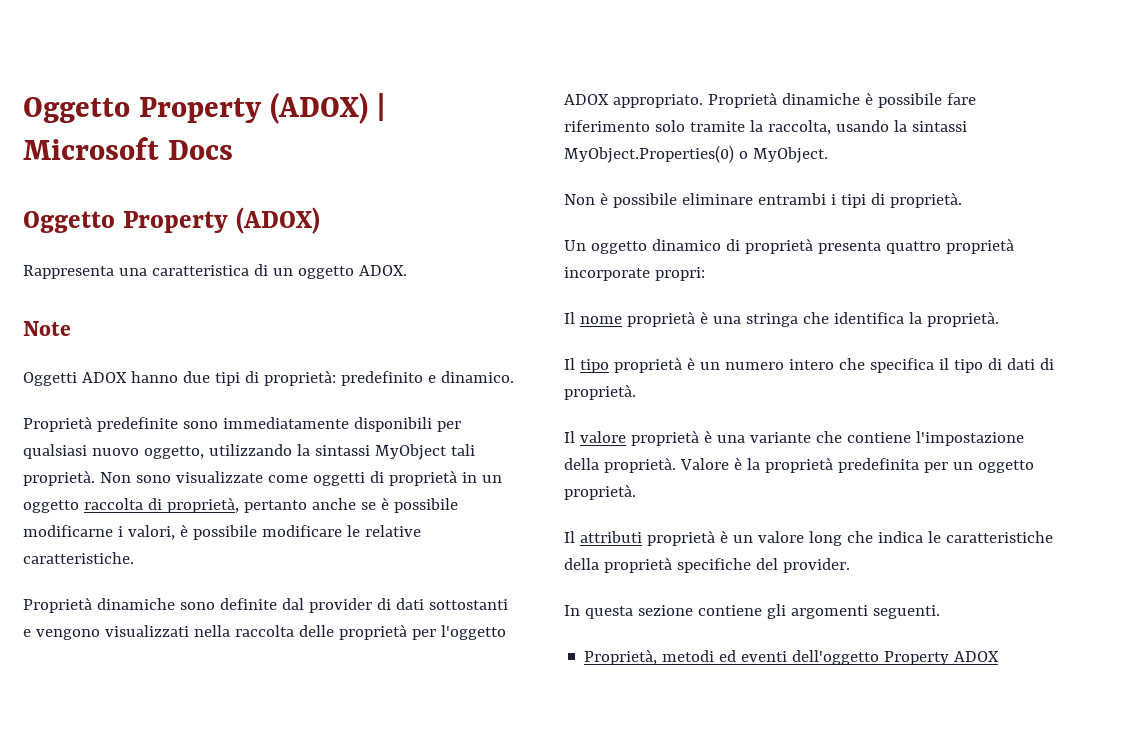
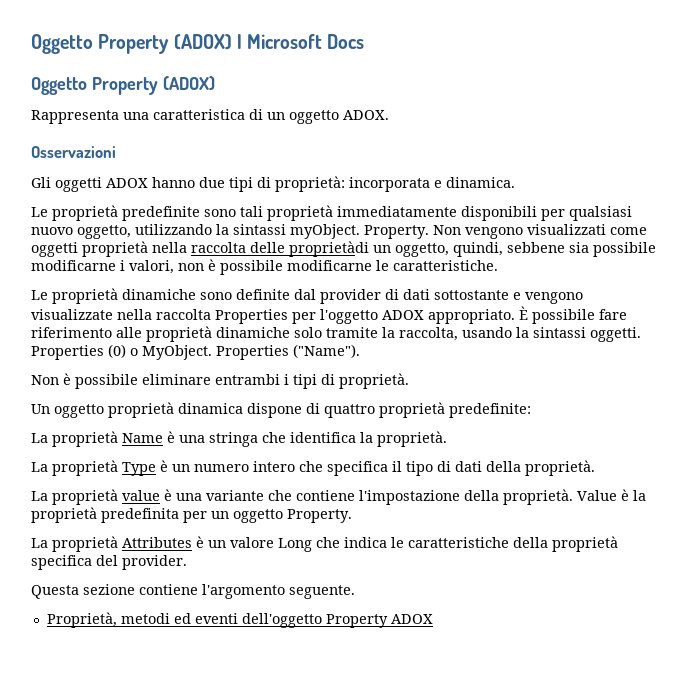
[23,321,71,336] [23,372,77,386] Note // Oggetti -> [31,146,116,158] [31,177,102,192] Osservazioni // Gli oggetti
[340,371,514,386] [23,416,218,432] predefinito e dinamico. // Proprietà predefinite sono -> [349,177,515,192] [31,205,333,221] incorporata e dinamica. // Le proprietà predefinite sono tali proprietà
[374,444,475,460] [23,470,502,486] [23,497,389,513] MyObject tali proprietà. Non sono visualizzate come oggetti di proprietà in un oggetto raccolta di proprietà, pertanto anche se è -> [290,224,647,239] [31,241,589,257] myObject. Property. Non vengono visualizzati come oggetti proprietà nella raccolta delle proprietàdi un oggetto, quindi, sebbene sia
[179,524,421,540] è possibile modificare le relative -> [178,259,389,275] non è possibile modificarne le
[23,597,92,613] Proprietà -> [31,288,118,304] Le proprietà
[428,599,508,610] sottostanti -> [434,290,509,300] sottostante
[104,624,407,640] visualizzati nella raccolta delle proprietà -> [31,309,288,324] visualizzate nella raccolta Properties
[707,92,976,108] [564,120,650,132] Proprietà dinamiche è possibile fare riferimento -> [519,306,627,324] [31,326,290,342] È possibile fare riferimento alle proprietà dinamiche
[564,145,734,163] MyObject.Properties(0) -> [590,327,641,342] [31,344,126,360] oggetti. Properties (0)
(828, 155) none -> [216,344,360,360] Properties ("Name").
[651,238,1014,254] [564,267,705,281] [564,311,695,327] dinamico di proprietà presenta quattro proprietà incorporate propri: // Il nome proprietà -> [108,402,531,418] [31,431,163,447] proprietà dinamica dispone di quattro proprietà predefinite: // La proprietà Name
[564,357,682,373] Il tipo proprietà -> [31,460,156,476] La proprietà Type
[1039,358,1054,370] [564,384,636,400] [564,430,699,446] di proprietà. // Il valore proprietà -> [486,460,595,476] [31,489,160,505] della proprietà. // La proprietà value
[679,458,729,470] Valore -> [577,490,617,501] Value
[564,484,636,500] [564,530,715,546] proprietà. // Il attributi proprietà -> [287,509,352,523] [31,536,192,552] Property. // La proprietà Attributes
[808,531,842,546] long -> [278,538,312,552] Long
[676,558,751,573] specifiche -> [31,555,92,570] specifica
[564,604,940,619] In questa sezione contiene gli argomenti seguenti. -> [31,584,355,599] Questa sezione contiene l'argomento seguente.

